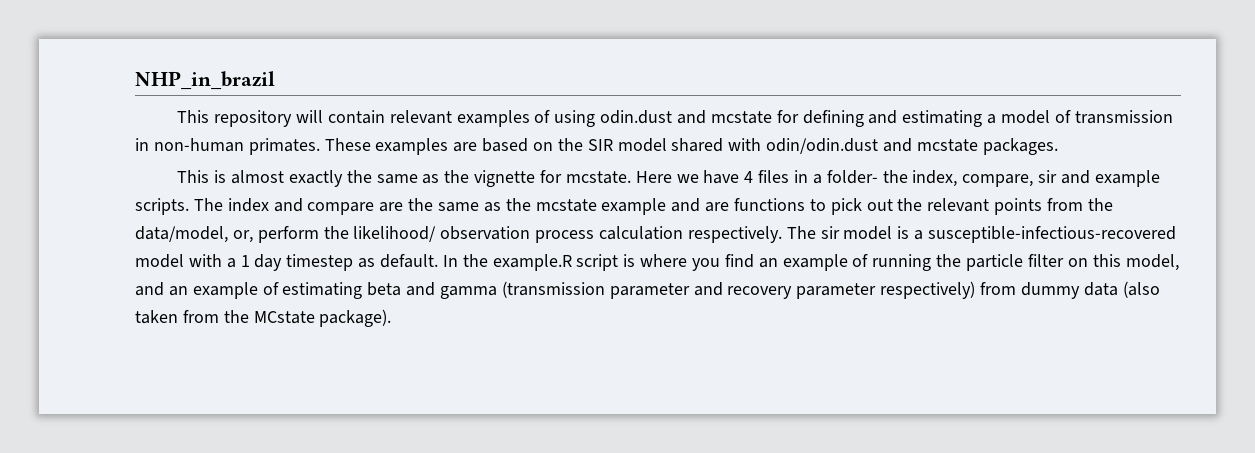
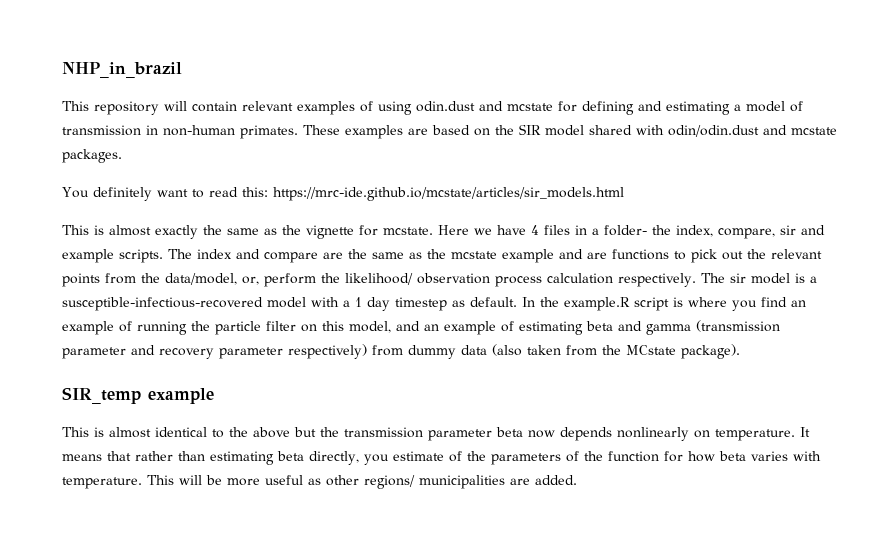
(1058, 146) none -> [62,187,624,201] // You definitely want to read this: https://mrc-ide.github.io/mcstate/articles/sir_models.html
(392, 318) none -> [62,387,214,404] [62,427,810,441] [62,451,821,465] [62,475,577,489] // SIR_temp example // This is almost identical to the above but the transmission parameter beta now depends nonlinearly on temperature. It means that rather than estimating beta directly, you estimate of the parameters of the function for how beta varies with temperature. This will be more useful as other regions/ municipalities are added.

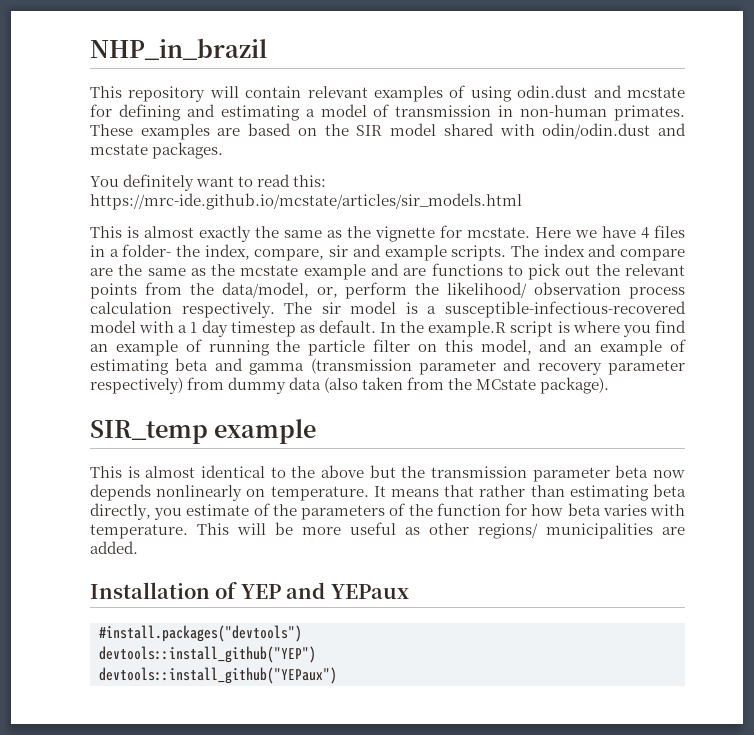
(577, 480) none -> [90,582,409,599] [99,625,302,642] [99,646,316,663] [99,667,337,684] // Installation of YEP and YEPaux // #install.packages("devtools") // devtools::install_github("YEP") // devtools::install_github("YEPaux")

